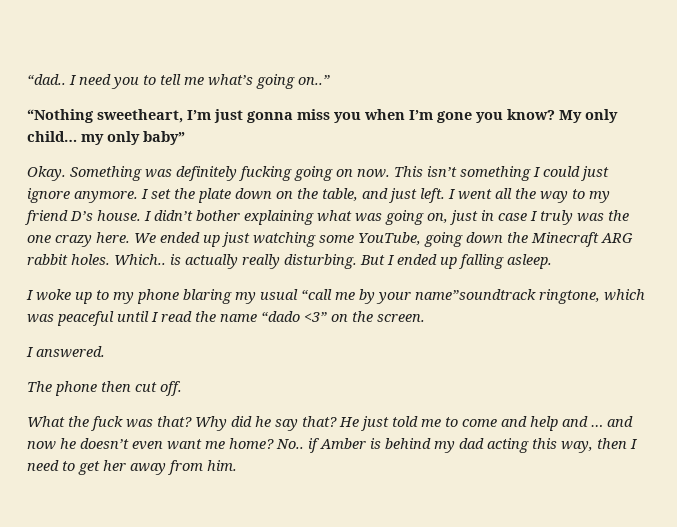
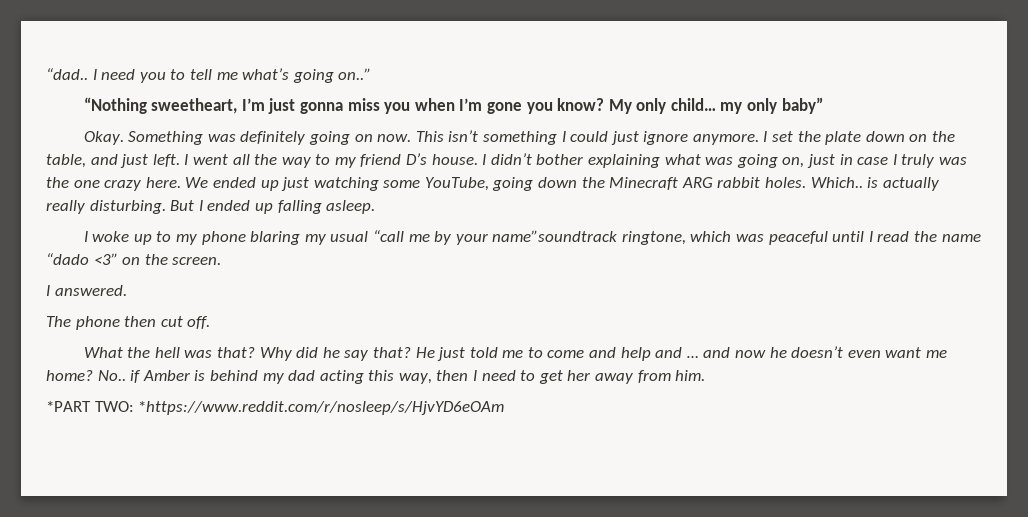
[238,166,292,181] fucking -> (306, 138) none
[90,416,123,431] fuck -> [154,347,180,358] hell
(237, 465) none -> [46,401,505,415] // *PART TWO: *https://www.reddit.com/r/nosleep/s/HjvYD6eOAm

